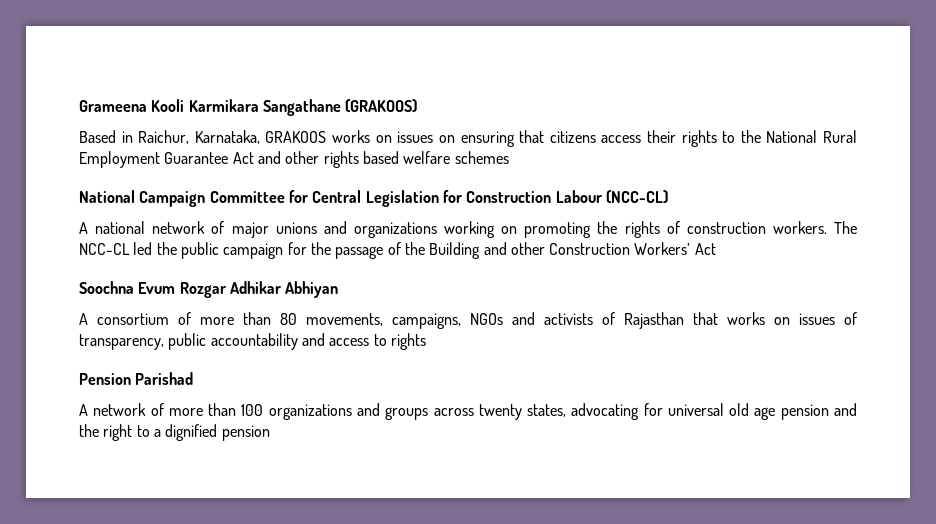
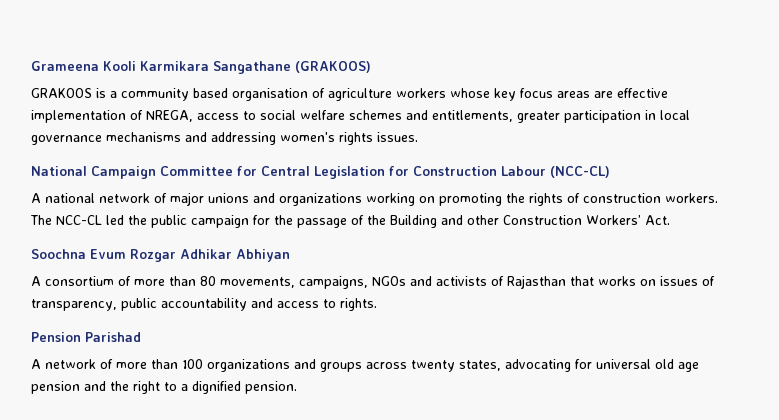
[79,130,857,147] [79,151,509,168] Based in Raichur, Karnataka, GRAKOOS works on issues on ensuring that citizens access their rights to the National Rural Employment Guarantee Act and other rights based welfare schemes -> [31,88,668,101] [31,110,690,123] [31,132,418,145] GRAKOOS is a community based organisation of agriculture workers whose key focus areas are effective implementation of NREGA, access to social welfare schemes and entitlements, greater participation in local governance mechanisms and addressing women's rights issues.
[694,243,716,255] Act -> [645,215,670,225] Act.
[390,333,426,350] rights -> [340,298,377,311] rights.
[221,425,270,441] pension -> [245,381,297,394] pension.

